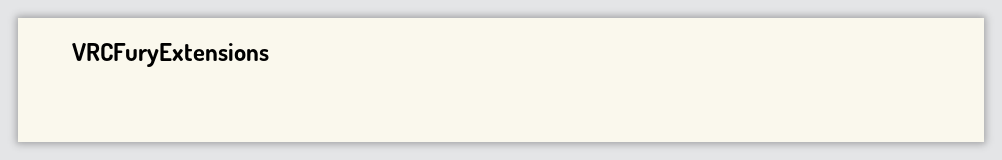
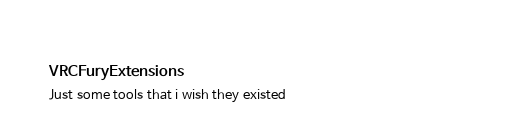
(269, 55) none -> [49,89,286,103] // Just some tools that i wish they existed

